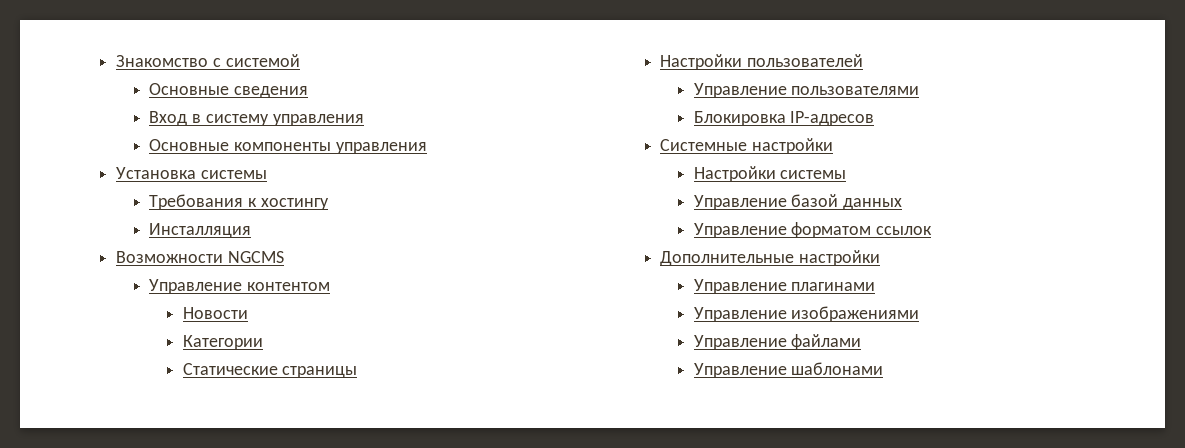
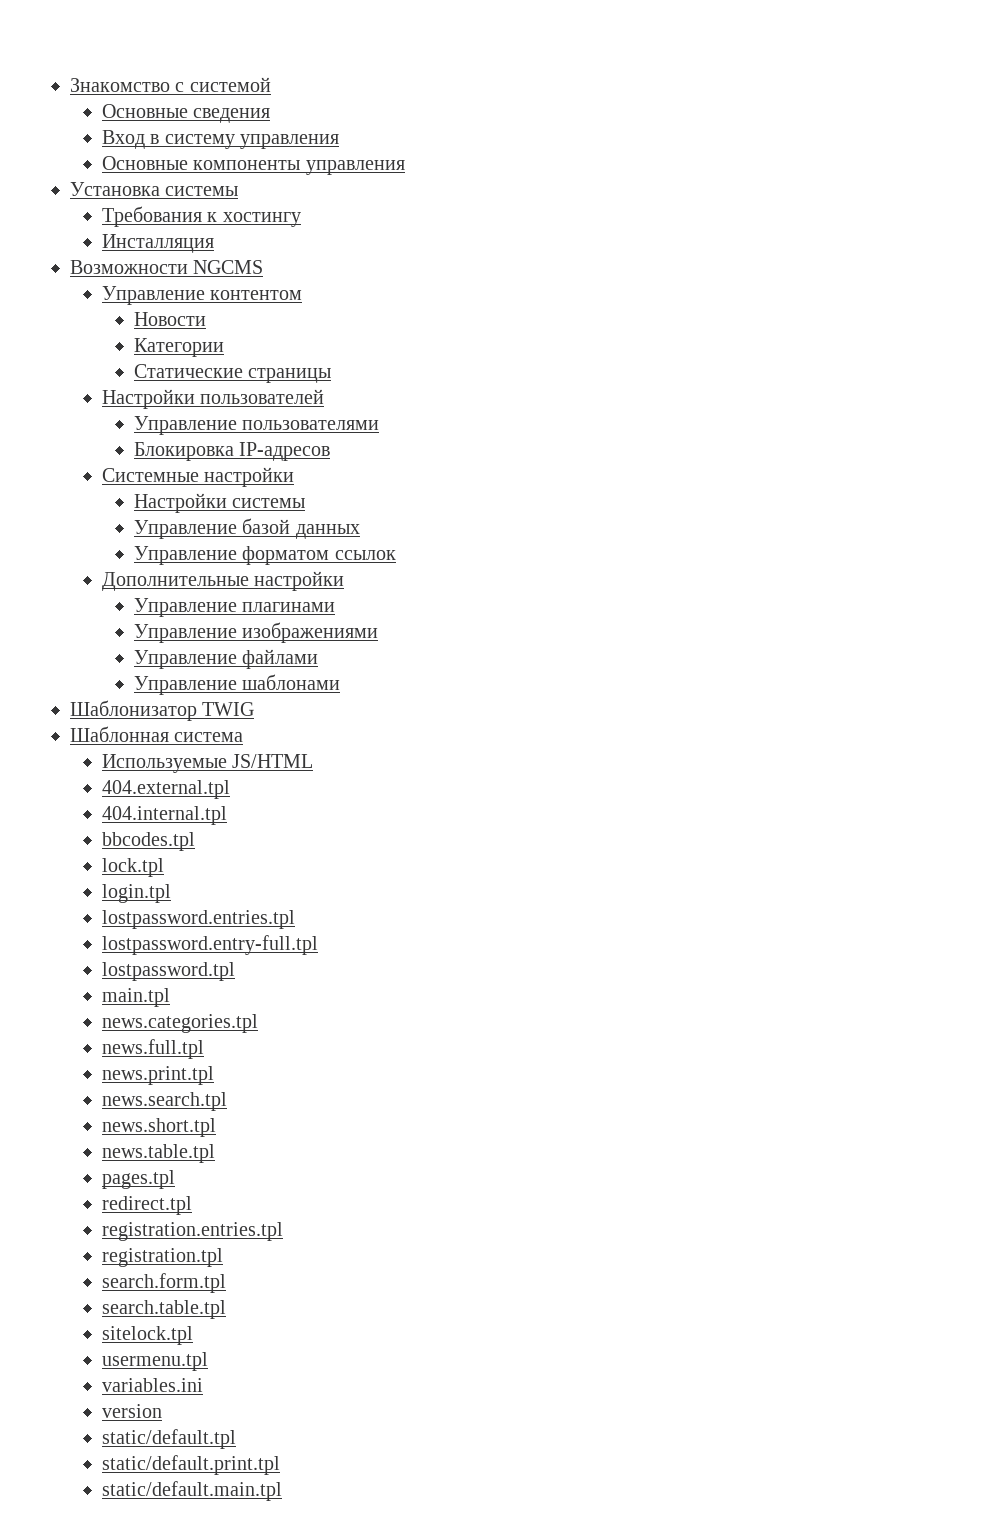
(884, 368) none -> [70,700,255,721] [70,726,244,742] [102,754,314,773] [102,780,231,799] [102,806,228,825] [102,832,196,851] [102,858,165,877] [102,884,172,903] [102,910,296,929] [102,935,319,955] [102,962,236,981] [102,988,171,1007] [102,1014,259,1033] [102,1039,205,1059] [102,1066,215,1085] [102,1092,228,1111] [102,1118,217,1137] [102,1144,216,1163] [102,1170,176,1189] [102,1196,193,1215] [102,1222,284,1241] [102,1248,224,1267] [102,1273,227,1293] [102,1300,227,1319] [102,1326,194,1345] [102,1352,209,1371] [102,1378,204,1392] [102,1404,163,1418] [102,1429,237,1449] [102,1455,281,1475] [102,1481,283,1501] // Шаблонизатор TWIG // Шаблонная система // Используемые JS/HTML // 404.external.tpl // 404.internal.tpl // bbcodes.tpl // lock.tpl // login.tpl // lostpassword.entries.tpl // lostpassword.entry-full.tpl // lostpassword.tpl // main.tpl // news.categories.tpl // news.full.tpl // news.print.tpl // news.search.tpl // news.short.tpl // news.table.tpl // pages.tpl // redirect.tpl // registration.entries.tpl // registration.tpl // search.form.tpl // search.table.tpl // sitelock.tpl // usermenu.tpl // variables.ini // version // static/default.tpl // static/default.print.tpl // static/default.main.tpl

